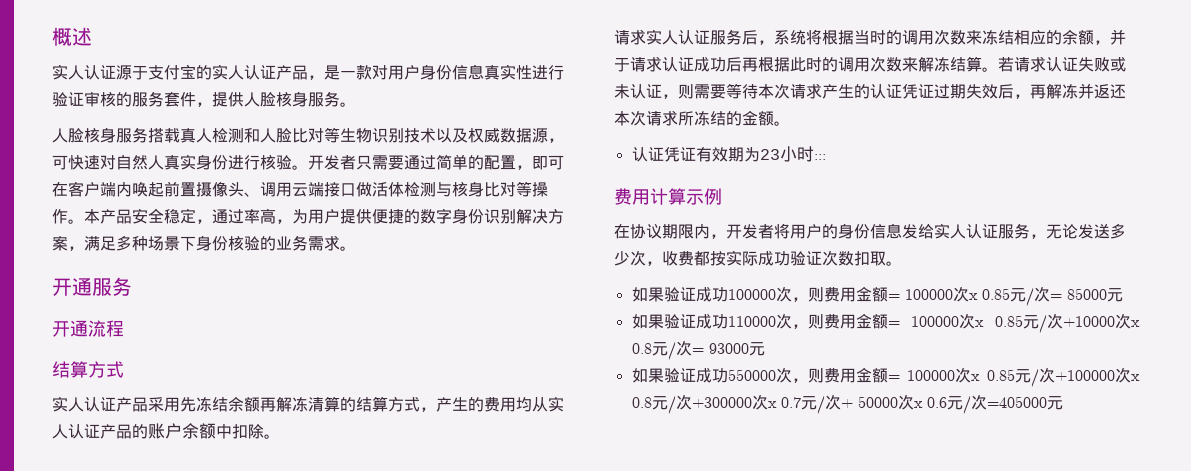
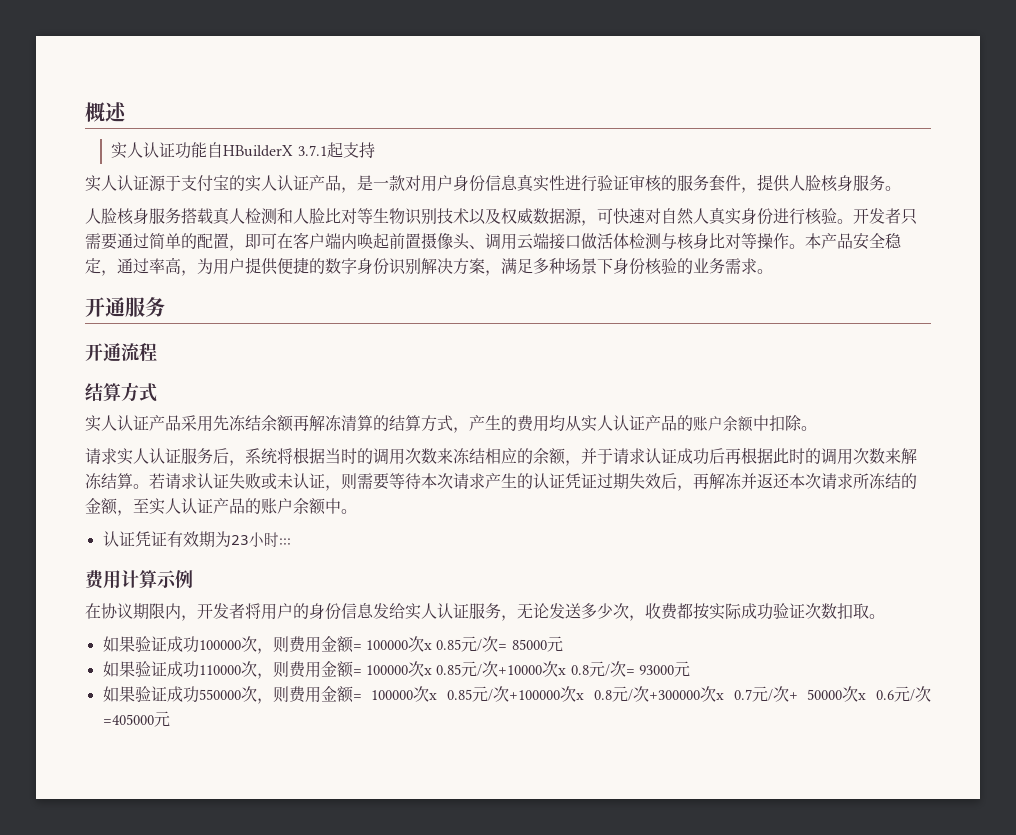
(92, 36) none -> [111,142,375,159] // 实人认证功能自HBuilderX 3.7.1起支持
(774, 118) none -> [117,498,341,516] ，至实人认证产品的账户余额中

